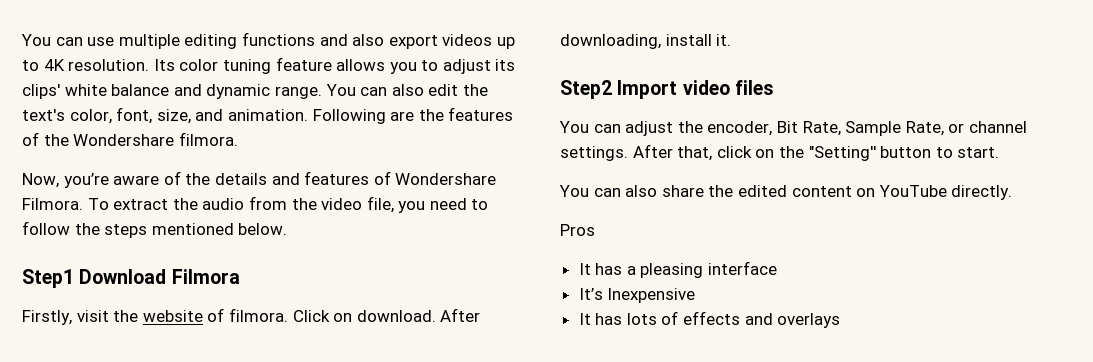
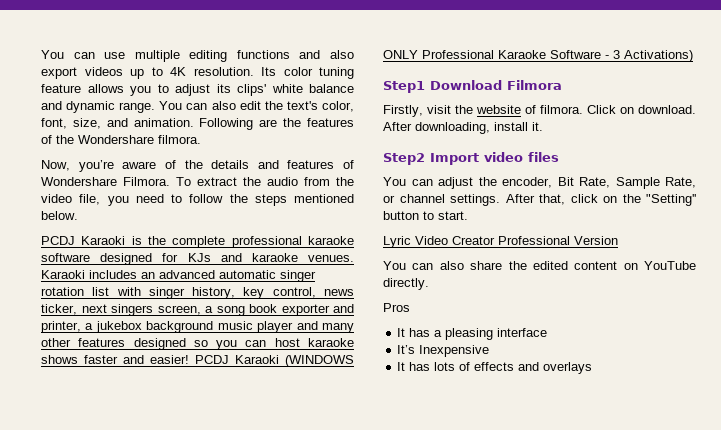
(288, 229) none -> [41,236,354,248] [41,253,354,265] [41,270,316,282] [41,287,354,299] [41,304,354,316] [41,321,354,333] [41,338,354,350] [41,355,354,367] [383,50,693,62] // PCDJ Karaoki is the complete professional karaoke software designed for KJs and karaoke venues. Karaoki includes an advanced automatic singer rotation list with singer history, key control, news ticker, next singers screen, a song book exporter and printer, a jukebox background music player and many other features designed so you can host karaoke shows faster and easier! PCDJ Karaoki (WINDOWS ONLY Professional Karaoke Software - 3 Activations)
(1000, 152) none -> [383,236,618,248] // Lyric Video Creator Professional Version

